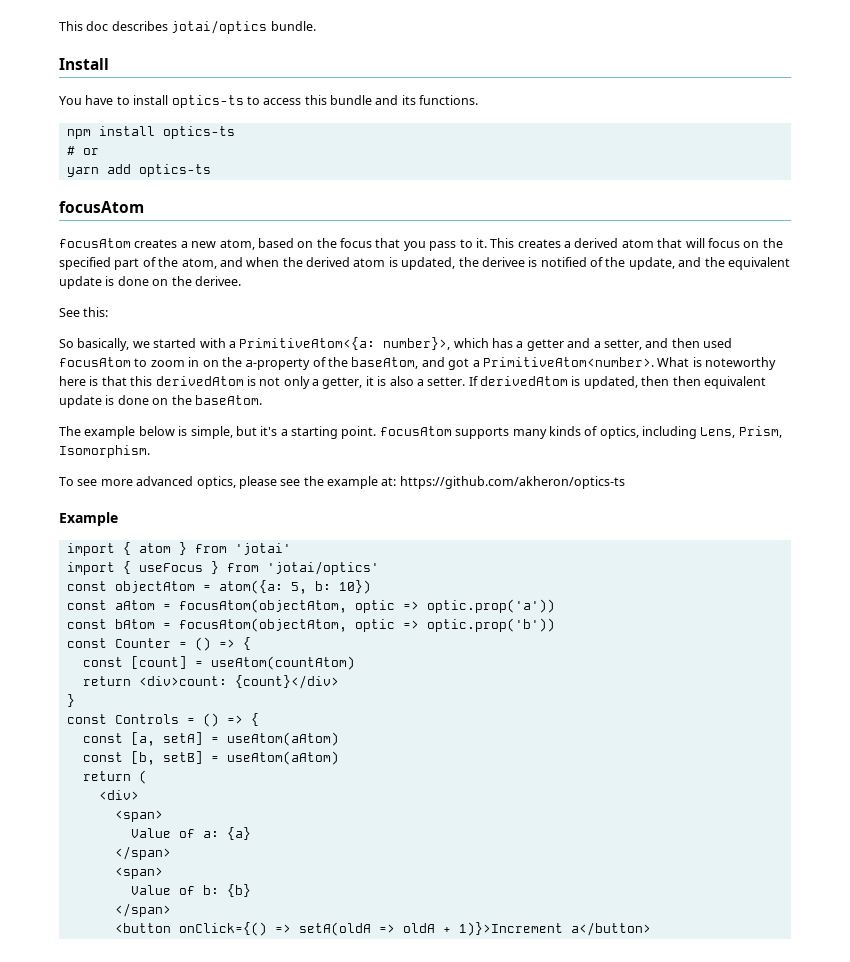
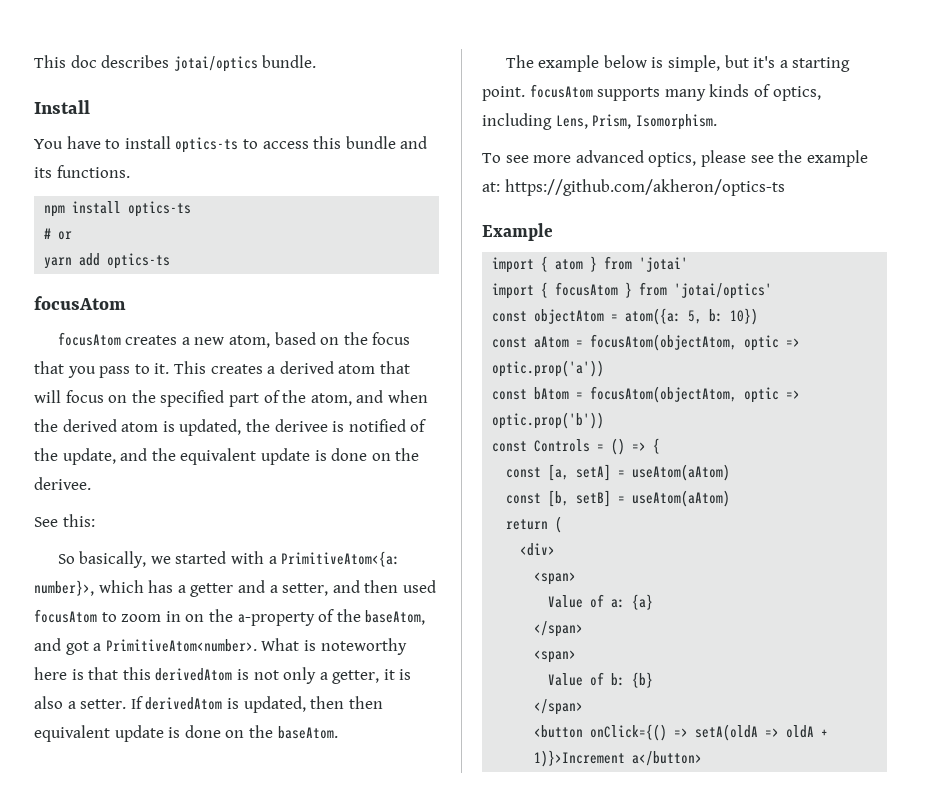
[138,563,203,572] useFocus -> [555,282,619,296] focusAtom
[66,637,251,651] [82,656,355,670] [82,675,339,689] [66,694,75,707] // const Counter = () => { // const [count] = useAtom(countAtom) // return <div>count: {count}</div> // } -> (605, 420) none

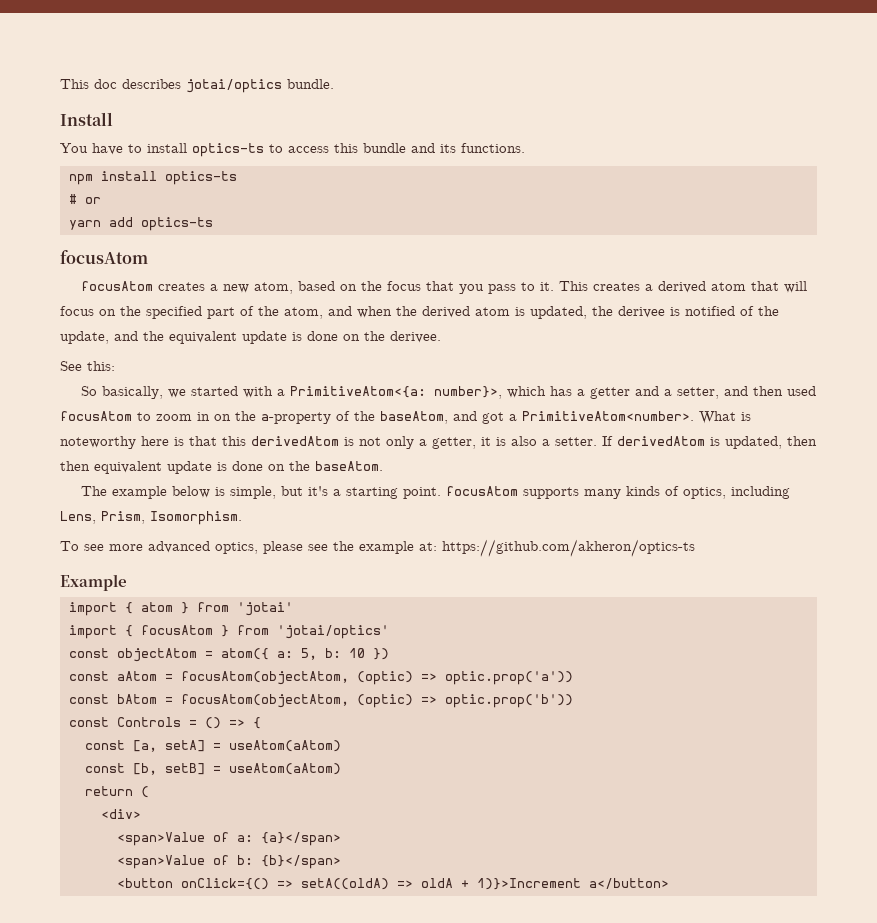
[625,308,759,325] atom({a: 5, b: 10}) -> [220,648,389,660] atom({ a: 5, b: 10 })
[744,335,780,351] optic -> [356,671,413,685] (optic)
[744,387,780,403] optic -> [356,694,413,708] (optic)
[534,572,577,585] [548,594,654,610] [534,621,584,637] [534,650,577,663] [548,672,654,688] [534,699,584,715] <span> // Value of a: {a} // </span> // <span> // Value of b: {b} // </span> -> [116,832,341,846] [116,855,341,869] <span>Value of a: {a}</span> // <span>Value of b: {b}</span>
[695,724,759,741] setA(oldA -> [300,878,389,890] setA((oldA)

